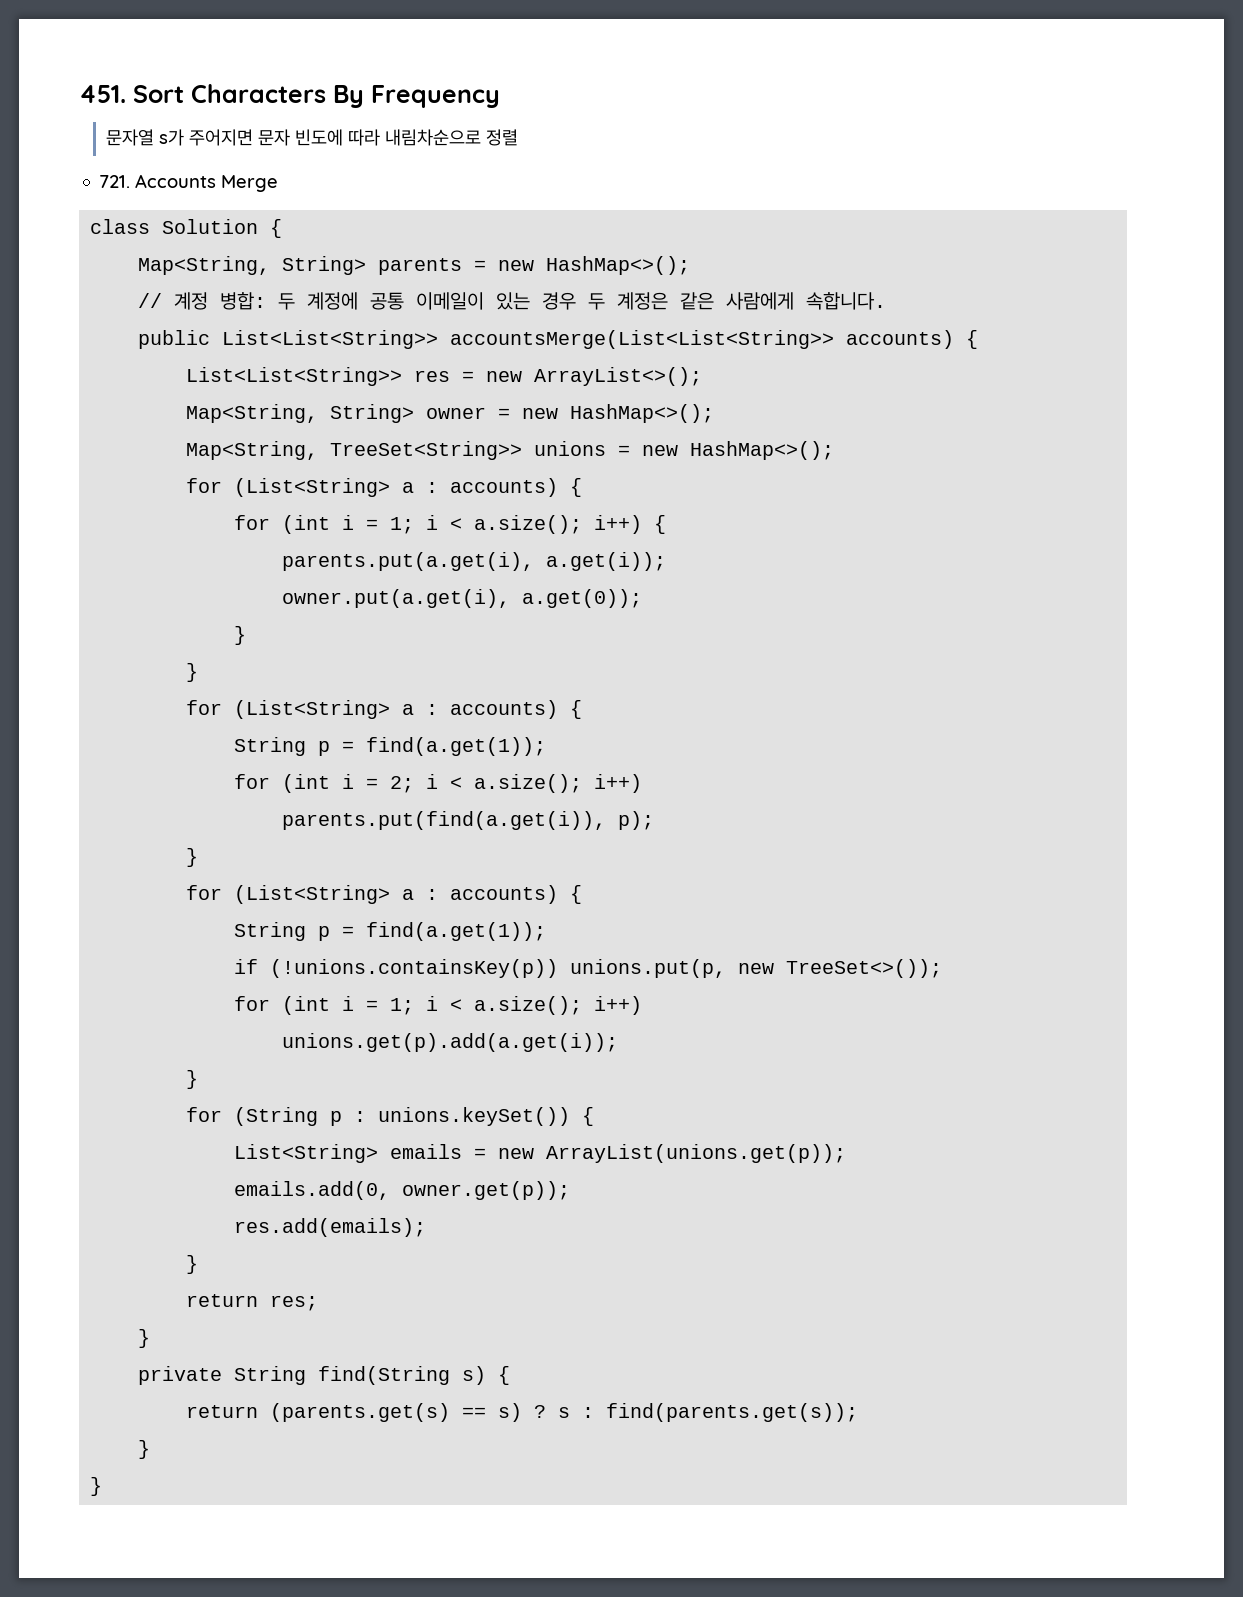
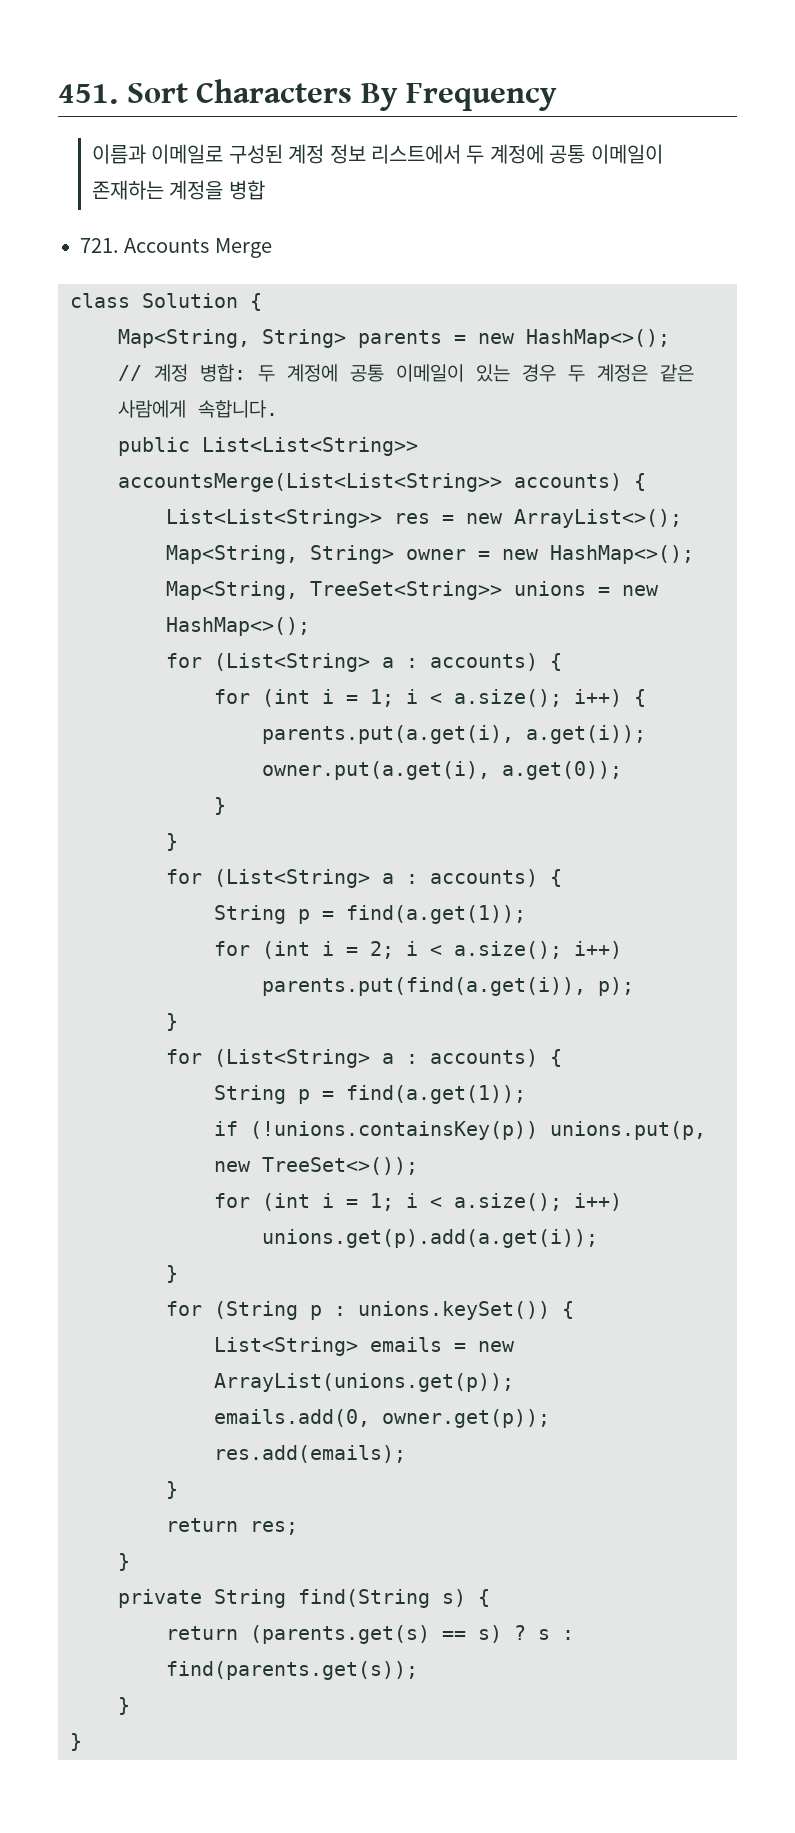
[105,129,518,146] 문자열 s가 주어지면 문자 빈도에 따라 내림차순으로 정렬 -> [91,144,663,164] [91,180,265,200] 이름과 이메일로 구성된 계정 정보 리스트에서 두 계정에 공통 이메일이 존재하는 계정을 병합

